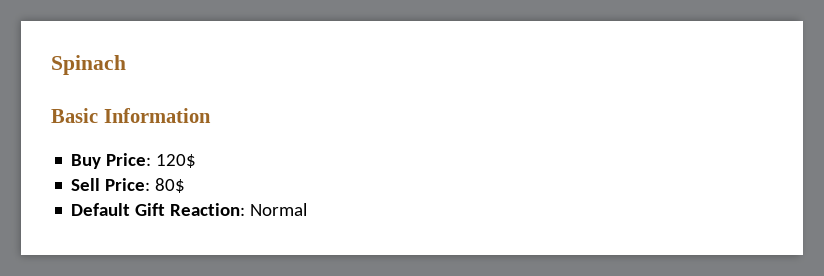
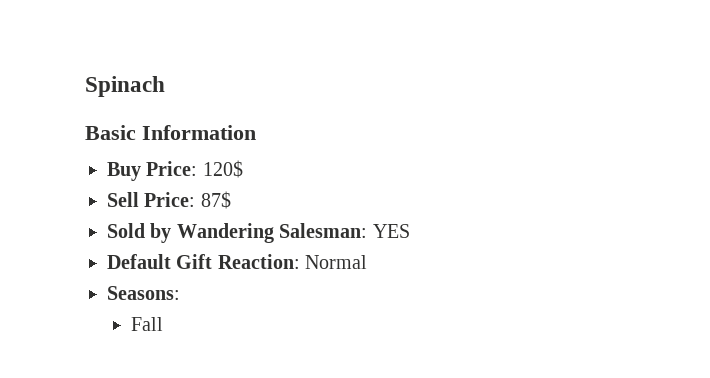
[155,178,186,193] 80$ -> [200,191,231,209] [107,223,410,243] 87$ // Sold by Wandering Salesman: YES
(308, 209) none -> [107,286,180,300] [131,317,164,331] // Seasons: // Fall

